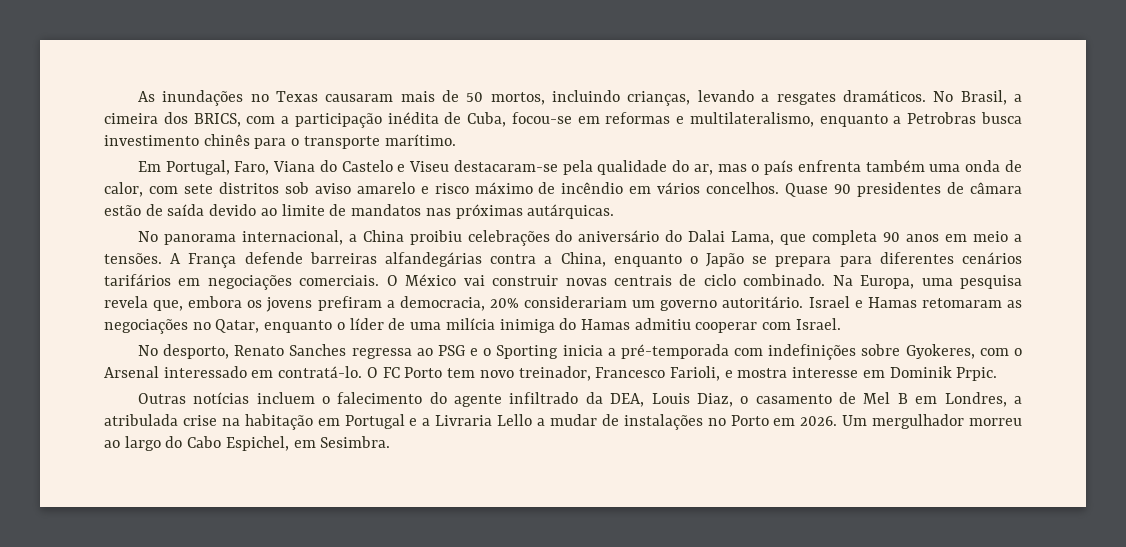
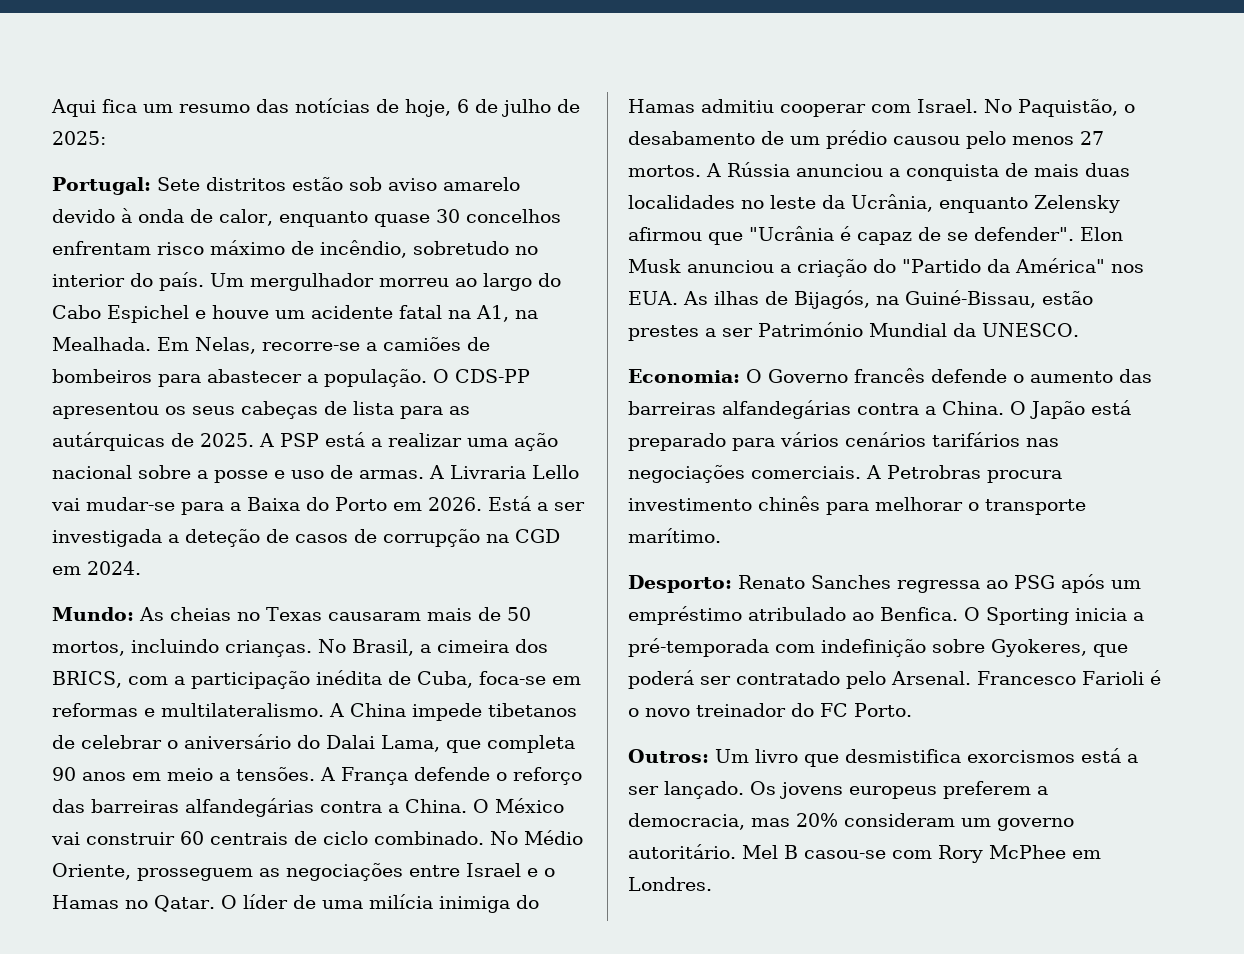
[137,90,244,106] As inundações -> [51,98,580,117] [52,131,106,145] [52,177,520,195] [52,208,561,227] [52,240,538,258] [52,272,561,291] [52,305,538,323] [52,337,490,354] [52,369,530,387] [52,401,470,419] [52,432,558,451] [52,465,579,483] [51,496,585,515] [52,529,560,547] [52,561,141,575] [52,607,231,621] Aqui fica um resumo das notícias de hoje, 6 de julho de 2025: // Portugal: Sete distritos estão sob aviso amarelo devido à onda de calor, enquanto quase 30 concelhos enfrentam risco máximo de incêndio, sobretudo no interior do país. Um mergulhador morreu ao largo do Cabo Espichel e houve um acidente fatal na A1, na Mealhada. Em Nelas, recorre-se a camiões de bombeiros para abastecer a população. O CDS-PP apresentou os seus cabeças de lista para as autárquicas de 2025. A PSP está a realizar uma ação nacional sobre a posse e uso de armas. A Livraria Lello vai mudar-se para a Baixa do Porto em 2026. Está a ser investigada a deteção de casos de corrupção na CGD em 2024. // Mundo: As cheias
[627,90,926,106] crianças, levando a resgates dramáticos. -> [225,640,312,657] crianças.
[511,112,572,124] focou-se -> [478,671,546,685] foca-se
[689,112,1022,127] [104,134,456,149] [137,160,1022,175] [104,182,1022,197] [104,204,615,219] [137,230,573,246] multilateralismo, enquanto a Petrobras busca investimento chinês para o transporte marítimo. // Em Portugal, Faro, Viana do Castelo e Viseu destacaram-se pela qualidade do ar, mas o país enfrenta também uma onda de calor, com sete distritos sob aviso amarelo e risco máximo de incêndio em vários concelhos. Quase 90 presidentes de câmara estão de saída devido ao limite de mandatos nas próximas autárquicas. // No panorama internacional, a China proibiu celebrações do -> [161,703,577,721] [52,735,178,749] multilateralismo. A China impede tibetanos de celebrar o
[309,252,1022,267] [104,274,380,290] barreiras alfandegárias contra a China, enquanto o Japão se prepara para diferentes cenários tarifários em negociações comerciais. -> [496,767,582,785] [52,798,467,817] o reforço das barreiras alfandegárias contra a China.
[565,278,607,286] novas -> [180,831,204,845] 60
[832,275,1022,289] [104,296,1023,312] [104,319,345,334] Na Europa, uma pesquisa revela que, embora os jovens prefiram a democracia, 20% considerariam um governo autoritário. Israel e Hamas retomaram as negociações no Qatar, enquanto o -> [490,830,583,845] [52,863,555,881] [52,895,237,912] No Médio Oriente, prosseguem as negociações entre Israel e o Hamas no Qatar. O
[137,344,229,359] // No desporto, -> [984,99,1135,117] [628,130,1104,149] [628,162,1130,181] [628,194,1120,213] [628,226,1123,245] [628,258,1144,277] [628,290,1093,309] [628,322,1079,341] [628,368,1152,383] [628,400,1131,419] [628,432,1059,451] [628,465,1062,483] [628,496,1086,515] [628,528,721,543] [628,575,732,593] No Paquistão, o desabamento de um prédio causou pelo menos 27 mortos. A Rússia anunciou a conquista de mais duas localidades no leste da Ucrânia, enquanto Zelensky afirmou que "Ucrânia é capaz de se defender". Elon Musk anunciou a criação do "Partido da América" nos EUA. As ilhas de Bijagós, na Guiné-Bissau, estão prestes a ser Património Mundial da UNESCO. // Economia: O Governo francês defende o aumento das barreiras alfandegárias contra a China. O Japão está preparado para vários cenários tarifários nas negociações comerciais. A Petrobras procura investimento chinês para melhorar o transporte marítimo. // Desporto:
[470,348,492,356] e o -> [1061,574,1141,593] [628,606,980,625] após um empréstimo atribulado ao Benfica. O
[768,344,857,360] indefinições -> [821,639,926,657] indefinição
[979,348,1022,356] [104,366,998,381] [137,392,1023,407] [104,414,1022,430] [104,436,391,451] com o Arsenal interessado em contratá-lo. O FC Porto tem novo treinador, Francesco Farioli, e mostra interesse em Dominik Prpic. // Outras notícias incluem o falecimento do agente infiltrado da DEA, Louis Diaz, o casamento de Mel B em Londres, a atribulada crise na habitação em Portugal e a Livraria Lello a mudar de instalações no Porto em 2026. Um mergulhador morreu ao largo do Cabo Espichel, em Sesimbra. -> [1093,644,1128,657] [628,670,1161,689] [628,703,912,717] [628,748,1138,767] [628,781,1048,799] [628,813,1074,831] [628,844,1101,863] [628,877,712,891] que poderá ser contratado pelo Arsenal. Francesco Farioli é o novo treinador do FC Porto. // Outros: Um livro que desmistifica exorcismos está a ser lançado. Os jovens europeus preferem a democracia, mas 20% consideram um governo autoritário. Mel B casou-se com Rory McPhee em Londres.

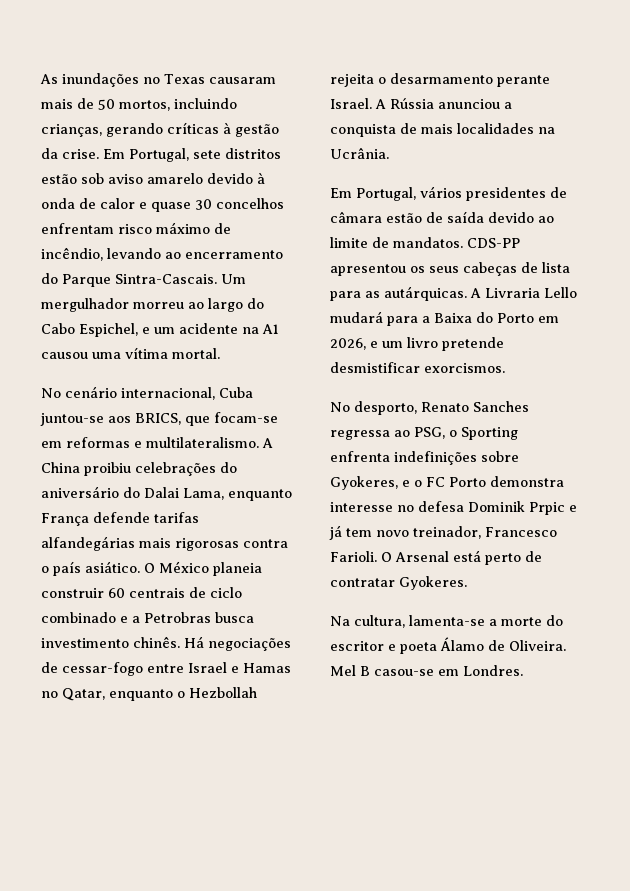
[51,98,580,117] [52,131,106,145] [52,177,200,195] Aqui fica um resumo das notícias de hoje, 6 de julho de 2025: // Portugal: Sete -> [40,73,276,87] [41,98,237,111] [41,122,279,137] [41,148,221,162] As inundações no Texas causaram mais de 50 mortos, incluindo crianças, gerando críticas à gestão da crise. Em Portugal, sete
[219,209,368,227] calor, enquanto -> [100,198,147,209] calor e
[413,241,538,255] [52,272,204,291] sobretudo no interior do país. -> [107,248,283,259] [41,273,217,287] levando ao encerramento do Parque Sintra-Cascais.
[107,305,538,323] [52,337,490,354] [52,369,449,387] Espichel e houve um acidente fatal na A1, na Mealhada. Em Nelas, recorre-se a camiões de bombeiros para abastecer a população. O -> [79,323,279,337] [41,347,220,359] [41,386,253,400] [40,412,278,426] [41,437,273,448] [41,462,237,476] [41,486,292,501] [41,512,199,526] [41,536,288,551] [41,561,262,576] [41,587,242,598] [41,612,254,623] [41,636,291,651] [41,662,291,676] [41,687,257,701] [330,73,550,87] [330,98,512,109] [330,123,555,137] [330,147,389,159] [330,186,567,201] [330,211,554,223] [330,237,463,248] Espichel, e um acidente na A1 causou uma vítima mortal. // No cenário internacional, Cuba juntou-se aos BRICS, que focam-se em reformas e multilateralismo. A China proibiu celebrações do aniversário do Dalai Lama, enquanto França defende tarifas alfandegárias mais rigorosas contra o país asiático. O México planeia construir 60 centrais de ciclo combinado e a Petrobras busca investimento chinês. Há negociações de cessar-fogo entre Israel e Hamas no Qatar, enquanto o Hezbollah rejeita o desarmamento perante Israel. A Rússia anunciou a conquista de mais localidades na Ucrânia. // Em Portugal, vários presidentes de câmara estão de saída devido ao limite de mandatos.
[52,432,558,451] [52,465,424,483] autárquicas de 2025. A PSP está a realizar uma ação nacional sobre a posse e uso de armas. -> [384,286,467,301] autárquicas.
[51,497,175,511] vai mudar-se -> [330,311,383,323] mudará
[427,496,585,511] [52,529,560,547] [52,561,141,575] [52,607,531,621] [52,639,548,657] [52,670,581,689] [52,703,577,721] [52,734,575,753] [52,767,582,785] [52,798,564,817] [51,830,583,845] [52,863,555,881] [52,894,539,913] [628,99,1135,117] [628,130,1104,149] [628,162,1130,181] [628,194,1120,213] [628,226,1123,245] [628,258,1144,277] [628,290,1093,309] [628,322,1079,341] [628,368,1152,383] [628,400,1131,419] [628,432,1059,451] [628,465,1062,483] [628,496,1086,515] [628,528,721,543] [628,574,1141,593] [628,606,1144,625] [628,638,1128,657] [628,670,1161,689] [628,703,912,717] [628,748,1138,767] [628,781,1048,799] [628,813,1074,831] [628,844,1066,863] 2026. Está a ser investigada a deteção de casos de corrupção na CGD em 2024. // Mundo: As cheias no Texas causaram mais de 50 mortos, incluindo crianças. No Brasil, a cimeira dos BRICS, com a participação inédita de Cuba, foca-se em reformas e multilateralismo. A China impede tibetanos de celebrar o aniversário do Dalai Lama, que completa 90 anos em meio a tensões. A França defende o reforço das barreiras alfandegárias contra a China. O México vai construir 60 centrais de ciclo combinado. No Médio Oriente, prosseguem as negociações entre Israel e o Hamas no Qatar. O líder de uma milícia inimiga do Hamas admitiu cooperar com Israel. No Paquistão, o desabamento de um prédio causou pelo menos 27 mortos. A Rússia anunciou a conquista de mais duas localidades no leste da Ucrânia, enquanto Zelensky afirmou que "Ucrânia é capaz de se defender". Elon Musk anunciou a criação do "Partido da América" nos EUA. As ilhas de Bijagós, na Guiné-Bissau, estão prestes a ser Património Mundial da UNESCO. // Economia: O Governo francês defende o aumento das barreiras alfandegárias contra a China. O Japão está preparado para vários cenários tarifários nas negociações comerciais. A Petrobras procura investimento chinês para melhorar o transporte marítimo. // Desporto: Renato Sanches regressa ao PSG após um empréstimo atribulado ao Benfica. O Sporting inicia a pré-temporada com indefinição sobre Gyokeres, que poderá ser contratado pelo Arsenal. Francesco Farioli é o novo treinador do FC Porto. // Outros: Um livro que desmistifica exorcismos está a ser lançado. Os jovens europeus preferem a democracia, mas 20% consideram um governo autoritário. Mel B casou-se com Rory McPhee -> [330,337,504,351] [330,362,505,373] [330,401,529,415] [330,427,518,440] [330,451,519,465] [330,476,564,490] [330,501,577,515] [329,525,557,540] [330,550,542,565] [330,576,467,590] [330,615,563,628] [330,637,566,654] [330,665,434,676] 2026, e um livro pretende desmistificar exorcismos. // No desporto, Renato Sanches regressa ao PSG, o Sporting enfrenta indefinições sobre Gyokeres, e o FC Porto demonstra interesse no defesa Dominik Prpic e já tem novo treinador, Francesco Farioli. O Arsenal está perto de contratar Gyokeres. // Na cultura, lamenta-se a morte do escritor e poeta Álamo de Oliveira. Mel B casou-se

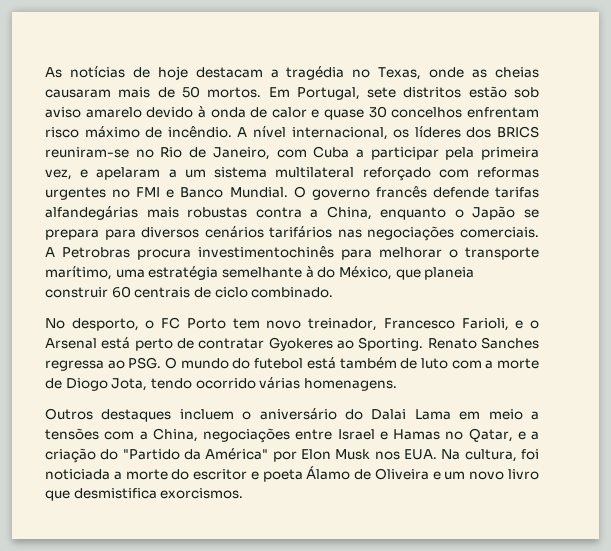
[62,73,276,87] [41,98,237,111] [41,122,279,137] [41,148,99,159] inundações no Texas causaram mais de 50 mortos, incluindo crianças, gerando críticas à gestão da crise. -> [69,66,540,80] [45,86,262,98] notícias de hoje destacam a tragédia no Texas, onde as cheias causaram mais de 50 mortos.
[41,247,283,261] [41,273,246,287] [41,298,264,312] [41,323,279,337] [41,347,220,359] [41,386,253,400] [40,412,278,426] [41,437,273,448] [41,462,237,476] [41,486,292,501] [41,512,199,526] [41,536,288,551] [41,561,209,576] incêndio, levando ao encerramento do Parque Sintra-Cascais. Um mergulhador morreu ao largo do Cabo Espichel, e um acidente na A1 causou uma vítima mortal. // No cenário internacional, Cuba juntou-se aos BRICS, que focam-se em reformas e multilateralismo. A China proibiu celebrações do aniversário do Dalai Lama, enquanto França defende tarifas alfandegárias mais rigorosas contra o país asiático. O México -> [167,126,539,140] [45,146,539,160] [45,167,539,181] [45,186,539,200] [45,206,539,220] [45,226,539,241] [45,246,539,260] [45,266,421,280] incêndio. A nível internacional, os líderes dos BRICS reuniram-se no Rio de Janeiro, com Cuba a participar pela primeira vez, e apelaram a um sistema multilateral reforçado com reformas urgentes no FMI e Banco Mundial. O governo francês defende tarifas alfandegárias mais robustas contra a China, enquanto o Japão se prepara para diversos cenários tarifários nas negociações comerciais. A Petrobras procura investimentochinês para melhorar o transporte marítimo, uma estratégia semelhante à do México, que
[41,612,254,623] [41,636,291,651] [41,662,143,676] combinado e a Petrobras busca investimento chinês. Há negociações de cessar-fogo -> [251,287,334,298] [45,317,540,331] [45,337,539,351] [45,357,539,371] [45,377,397,391] [45,408,539,422] [45,428,290,443] combinado. // No desporto, o FC Porto tem novo treinador, Francesco Farioli, e o Arsenal está perto de contratar Gyokeres ao Sporting. Renato Sanches regressa ao PSG. O mundo do futebol está também de luto com a morte de Diogo Jota, tendo ocorrido várias homenagens. // Outros destaques incluem o aniversário do Dalai Lama em meio a tensões com a China, negociações
[109,687,257,701] [330,73,550,87] [330,98,512,109] [330,123,555,137] [330,147,389,159] [330,186,567,201] [330,211,554,223] [330,237,520,248] [330,262,570,276] [330,286,577,301] [330,311,559,326] [330,337,504,351] [330,362,505,373] [330,401,529,415] [330,427,518,440] [330,451,519,465] [330,476,564,490] [330,501,577,515] [329,525,557,540] [330,550,542,565] [330,576,467,590] [330,615,485,628] enquanto o Hezbollah rejeita o desarmamento perante Israel. A Rússia anunciou a conquista de mais localidades na Ucrânia. // Em Portugal, vários presidentes de câmara estão de saída devido ao limite de mandatos. CDS-PP apresentou os seus cabeças de lista para as autárquicas. A Livraria Lello mudará para a Baixa do Porto em 2026, e um livro pretende desmistificar exorcismos. // No desporto, Renato Sanches regressa ao PSG, o Sporting enfrenta indefinições sobre Gyokeres, e o FC Porto demonstra interesse no defesa Dominik Prpic e já tem novo treinador, Francesco Farioli. O Arsenal está perto de contratar Gyokeres. // Na cultura, lamenta-se -> [517,431,539,440] [45,448,539,463] [45,469,110,480] e a criação do "Partido da América" por Elon Musk nos EUA. Na cultura, foi noticiada
[509,640,566,651] [330,665,523,676] Oliveira. Mel B casou-se em Londres. -> [374,468,539,480] [45,488,244,501] Oliveira e um novo livro que desmistifica exorcismos.

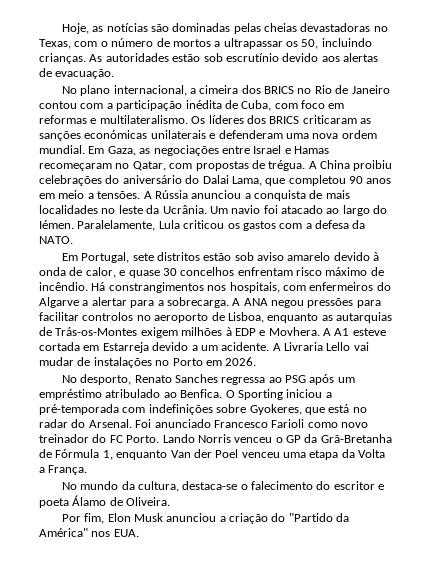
[45,66,540,80] [45,86,262,98] As notícias de hoje destacam a tragédia no Texas, onde as cheias causaram mais de 50 mortos. -> [61,23,388,34] [39,38,372,49] [39,53,378,64] [39,68,115,79] [61,85,390,96] [39,100,345,111] [39,115,371,124] [39,130,377,141] [39,145,329,156] [39,160,393,171] [39,175,392,186] [39,190,350,201] [39,205,388,216] [39,220,366,231] [39,236,73,244] Hoje, as notícias são dominadas pelas cheias devastadoras no Texas, com o número de mortos a ultrapassar os 50, incluindo crianças. As autoridades estão sob escrutínio devido aos alertas de evacuação. // No plano internacional, a cimeira dos BRICS no Rio de Janeiro contou com a participação inédita de Cuba, com foco em reformas e multilateralismo. Os líderes dos BRICS criticaram as sanções económicas unilaterais e defenderam uma nova ordem mundial. Em Gaza, as negociações entre Israel e Hamas recomeçaram no Qatar, com propostas de trégua. A China proibiu celebrações do aniversário do Dalai Lama, que completou 90 anos em meio a tensões. A Rússia anunciou a conquista de mais localidades no leste da Ucrânia. Um navio foi atacado ao largo do Iémen. Paralelamente, Lula criticou os gastos com a defesa da NATO. //
[271,107,307,118] calor -> [85,267,116,278] calor,
[237,126,539,140] [45,146,539,160] [45,167,539,181] [45,186,539,200] [45,206,539,220] [45,226,539,241] [45,246,539,260] [45,266,475,280] [45,286,334,298] [45,317,540,331] [45,337,539,351] [45,357,539,371] [45,377,397,391] [45,408,539,422] [45,428,526,443] A nível internacional, os líderes dos BRICS reuniram-se no Rio de Janeiro, com Cuba a participar pela primeira vez, e apelaram a um sistema multilateral reforçado com reformas urgentes no FMI e Banco Mundial. O governo francês defende tarifas alfandegárias mais robustas contra a China, enquanto o Japão se prepara para diversos cenários tarifários nas negociações comerciais. A Petrobras procura investimentochinês para melhorar o transporte marítimo, uma estratégia semelhante à do México, que planeia construir 60 centrais de ciclo combinado. // No desporto, o FC Porto tem novo treinador, Francesco Farioli, e o Arsenal está perto de contratar Gyokeres ao Sporting. Renato Sanches regressa ao PSG. O mundo do futebol está também de luto com a morte de Diogo Jota, tendo ocorrido várias homenagens. // Outros destaques incluem o aniversário do Dalai Lama em meio a tensões com a China, negociações entre Israel e Hamas no Qatar, e -> [91,282,391,293] [39,297,381,308] [39,312,392,323] [39,327,386,338] [39,342,369,353] [39,357,257,368] [61,374,355,385] [39,389,332,400] [39,404,367,415] [39,419,368,428] [39,434,392,443] [39,449,386,460] [39,465,88,475] [61,481,385,492] [39,495,171,508] [61,513,217,524] Há constrangimentos nos hospitais, com enfermeiros do Algarve a alertar para a sobrecarga. A ANA negou pressões para facilitar controlos no aeroporto de Lisboa, enquanto as autarquias de Trás-os-Montes exigem milhões à EDP e Movhera. A A1 esteve cortada em Estarreja devido a um acidente. A Livraria Lello vai mudar de instalações no Porto em 2026. // No desporto, Renato Sanches regressa ao PSG após um empréstimo atribulado ao Benfica. O Sporting iniciou a pré-temporada com indefinições sobre Gyokeres, que está no radar do Arsenal. Foi anunciado Francesco Farioli como novo treinador do FC Porto. Lando Norris venceu o GP da Grã-Bretanha de Fórmula 1, enquanto Van der Poel venceu uma etapa da Volta a França. // No mundo da cultura, destaca-se o falecimento do escritor e poeta Álamo de Oliveira. // Por fim, Elon Musk anunciou
[272,449,539,462] [45,466,539,482] [45,488,244,501] por Elon Musk nos EUA. Na cultura, foi noticiada a morte do escritor e poeta Álamo de Oliveira e um novo livro que desmistifica exorcismos. -> [91,529,139,537] nos EUA.

